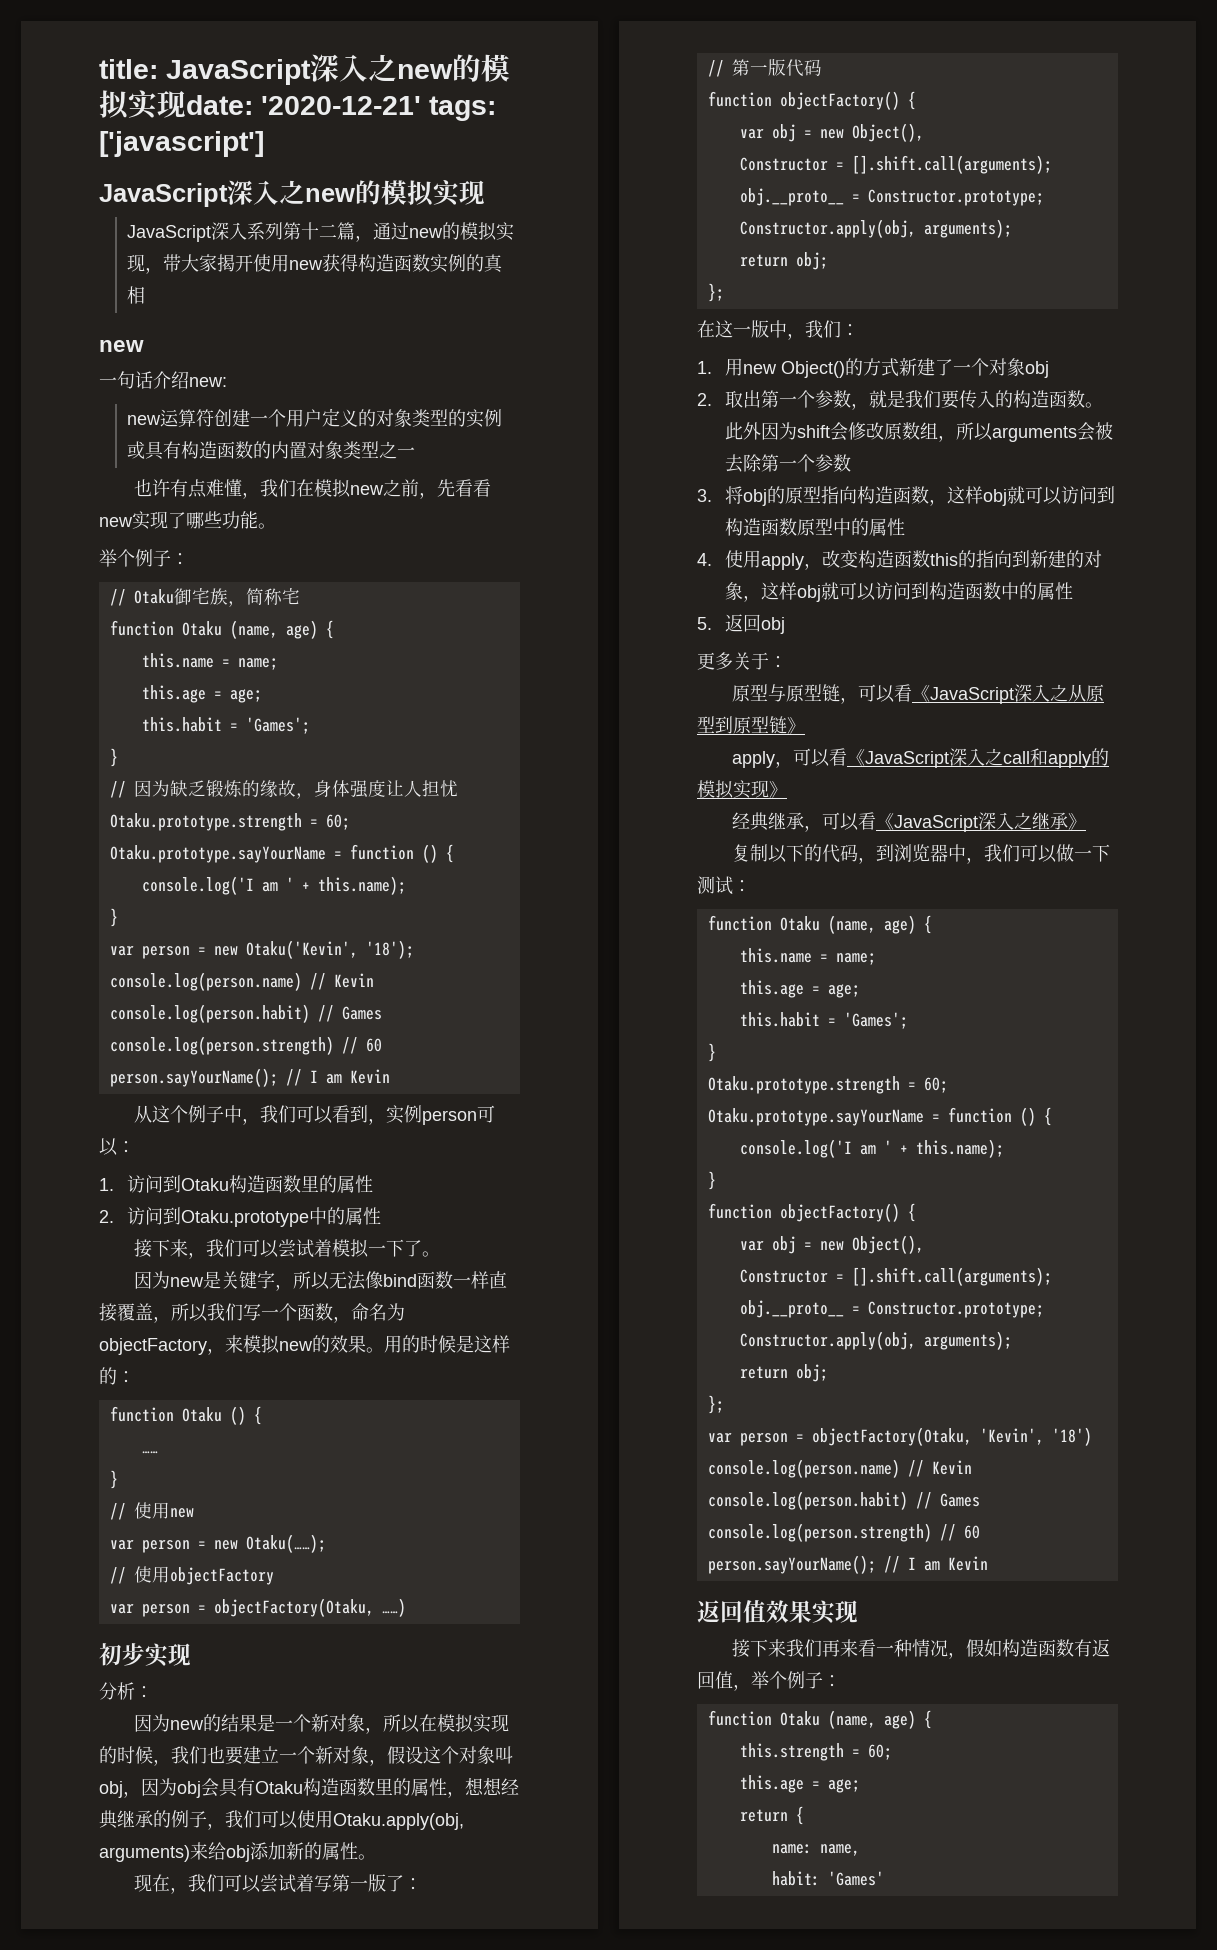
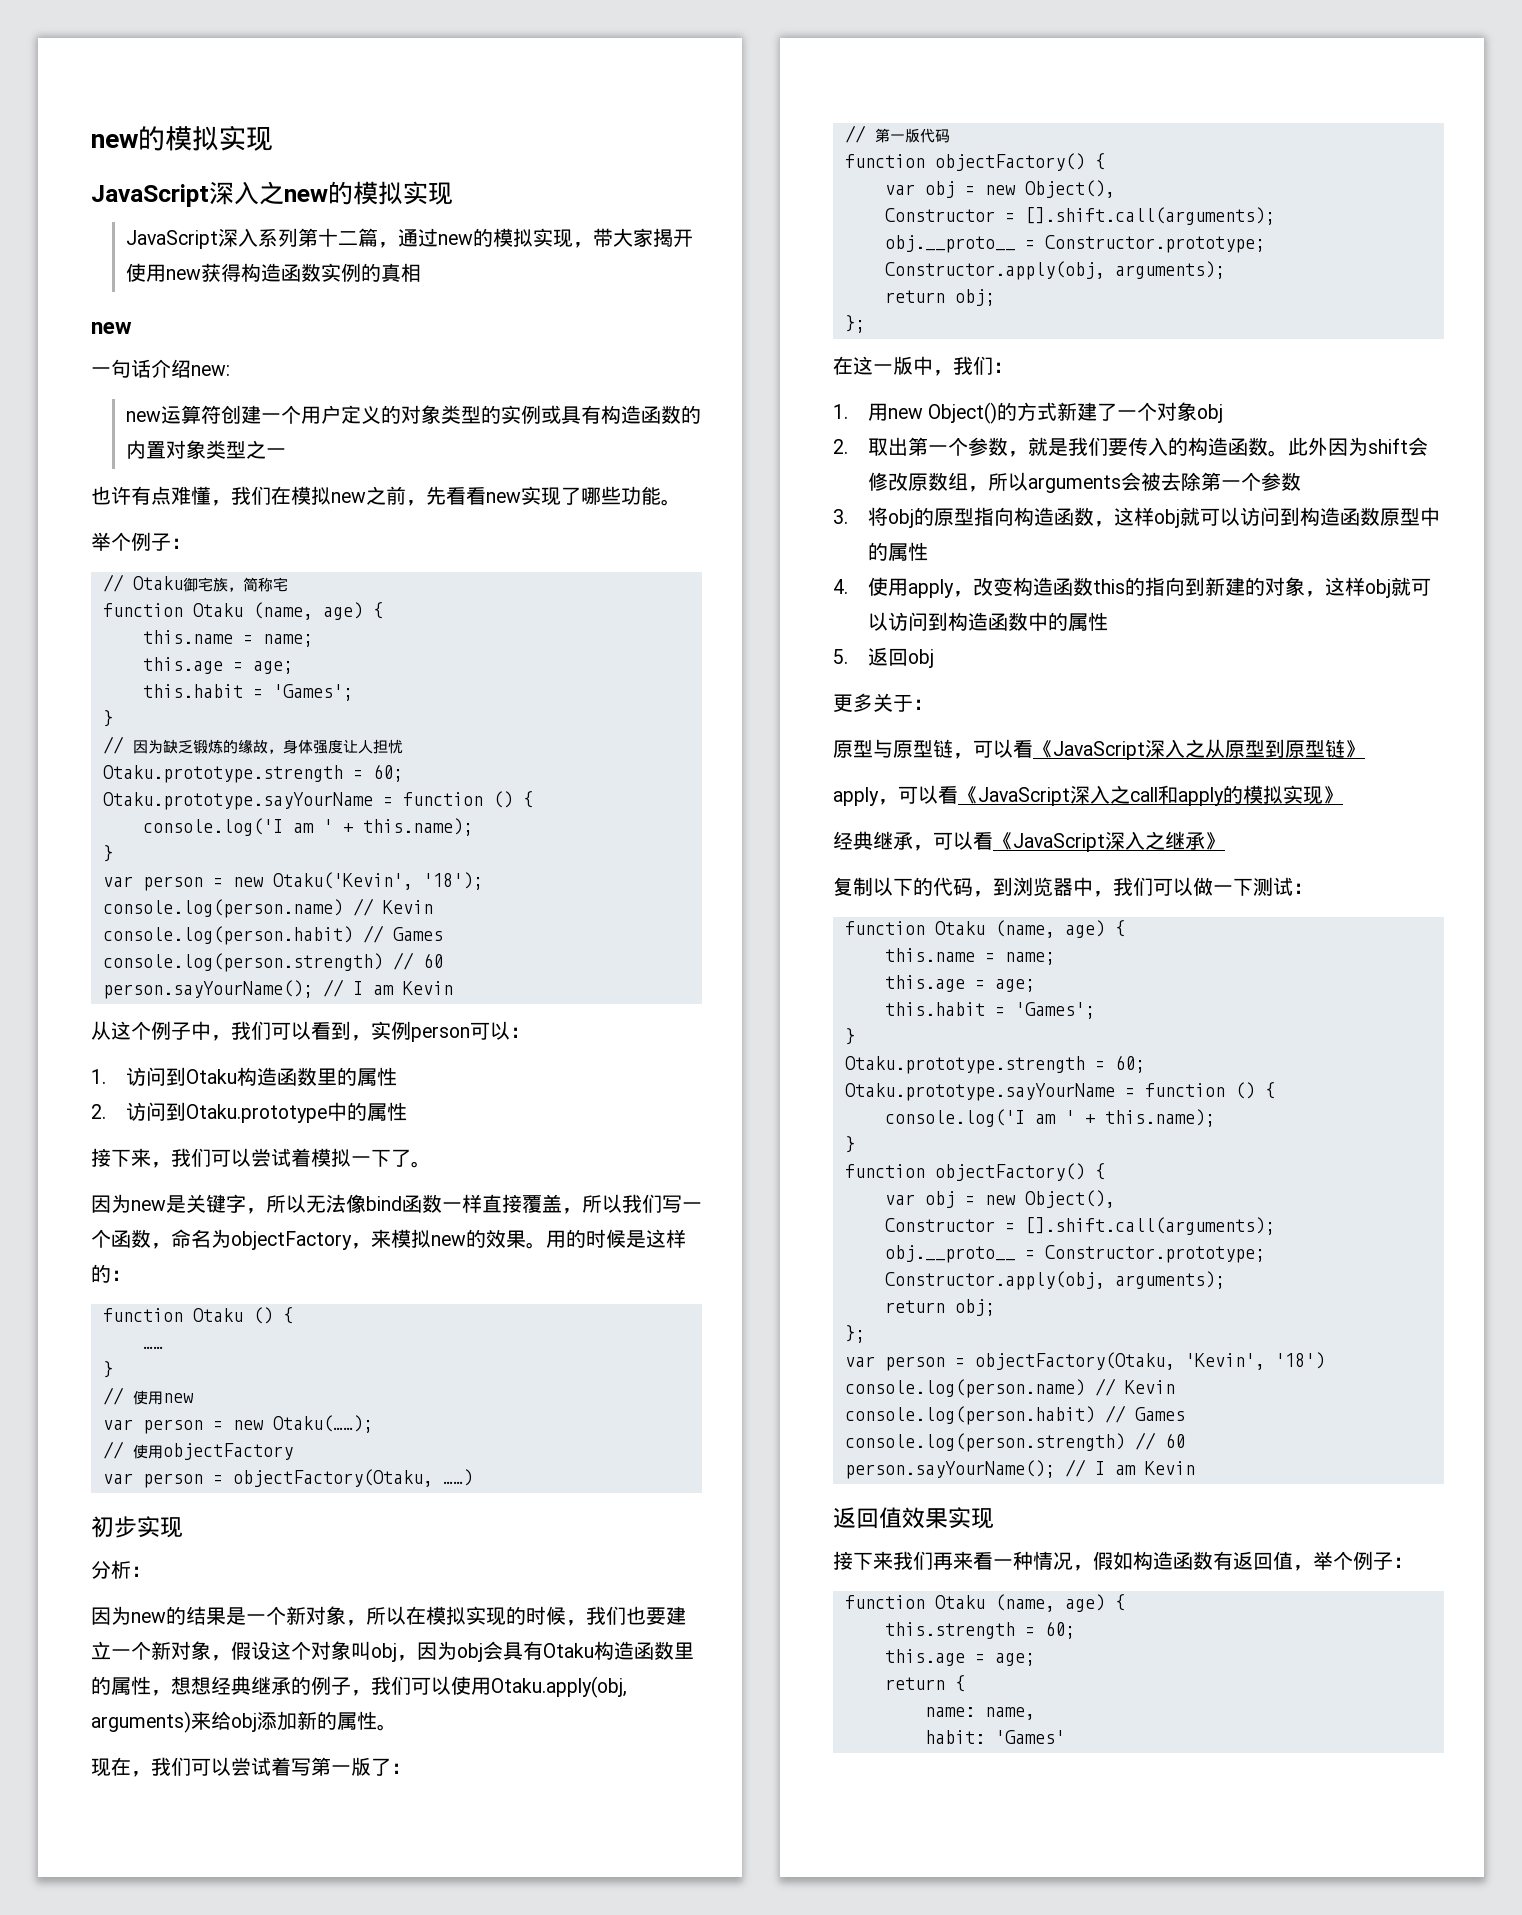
[99,54,510,85] [99,90,496,121] [99,131,264,157] title: JavaScript深入之new的模拟实现date: '2020-12-21' tags: ['javascript'] -> [91,125,273,151] new的模拟实现

